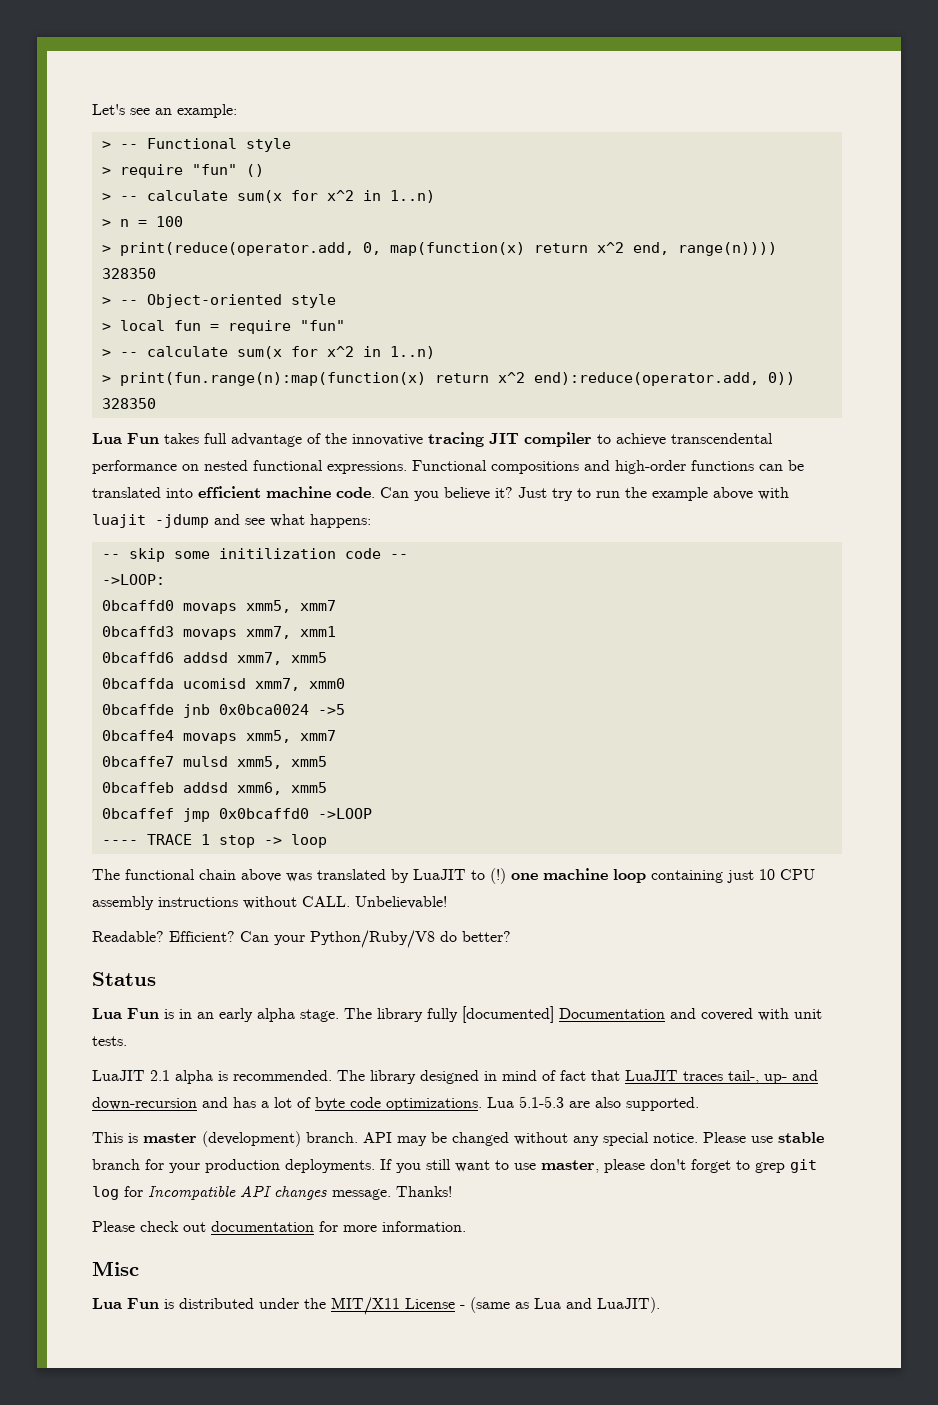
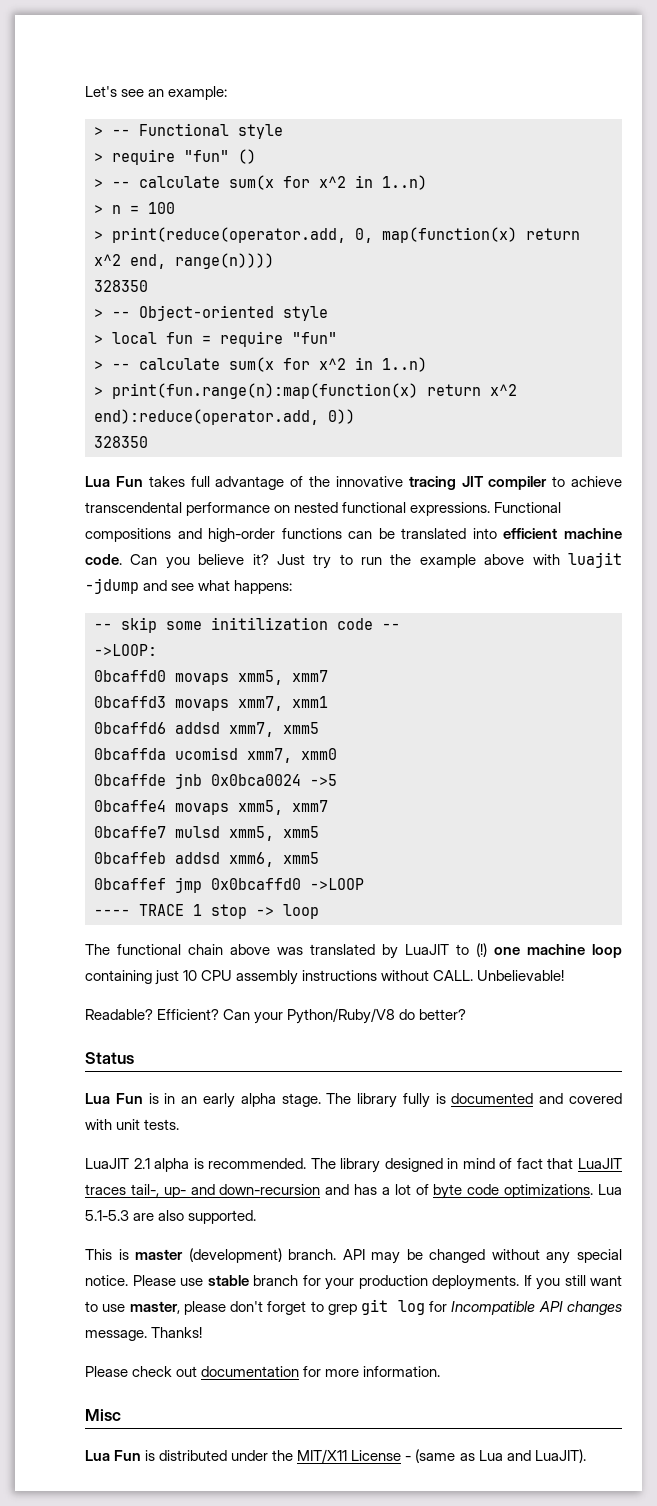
[462,1006,665,1023] [documented] Documentation -> [435,1093,534,1104] is documented

